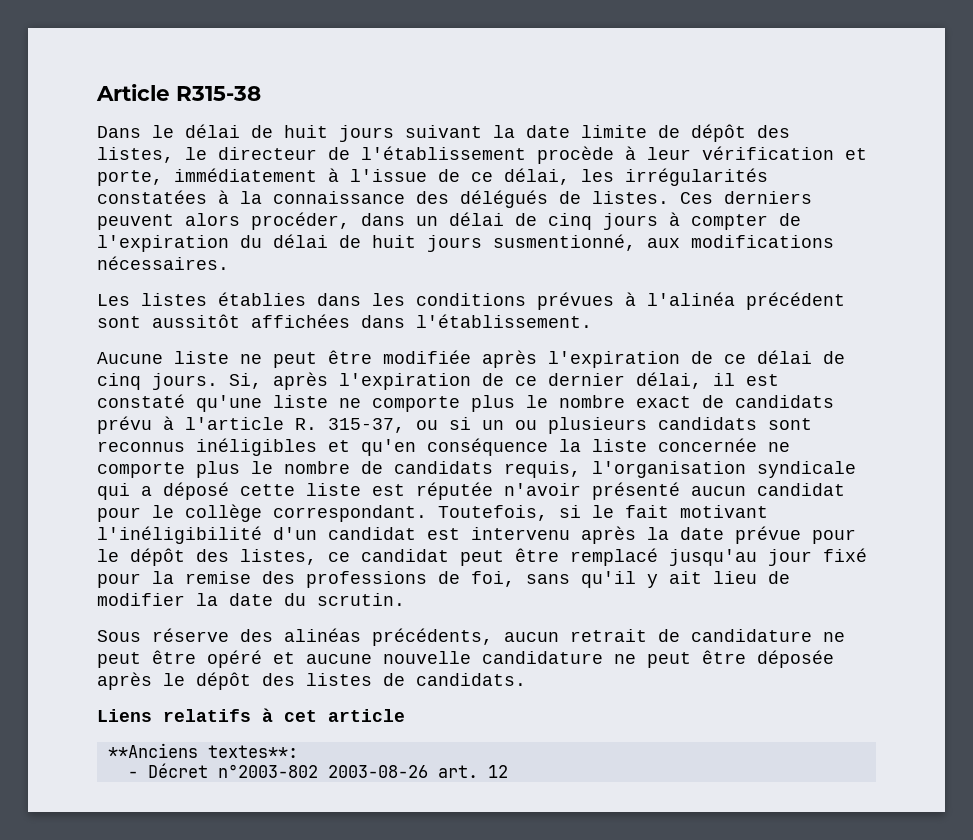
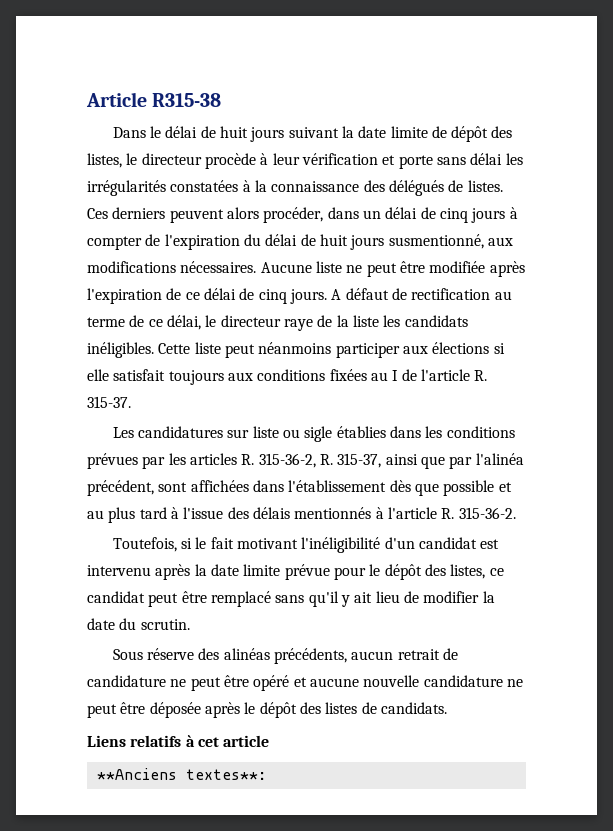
[328,146,526,160] de l'établissement -> (202, 159) none
[97,168,570,186] porte, immédiatement à l'issue de ce délai, -> [398,153,503,169] porte sans délai
[97,292,845,310] [97,314,592,328] // Les listes établies dans les conditions prévues à l'alinéa précédent sont aussitôt affichées dans l'établissement. // -> (257, 267) none
[229,372,779,390] [97,394,834,412] [97,416,812,434] [97,438,790,456] [97,461,856,478] [97,482,845,500] [97,504,427,522] Si, après l'expiration de ce dernier délai, il est constaté qu'une liste ne comporte plus le nombre exact de candidats prévu à l'article R. 315-37, ou si un ou plusieurs candidats sont reconnus inéligibles et qu'en conséquence la liste concernée ne comporte plus le nombre de candidats requis, l'organisation syndicale qui a déposé cette liste est réputée n'avoir présenté aucun candidat pour le collège correspondant. -> [331,288,512,300] [87,315,468,331] [87,342,505,358] [87,369,488,385] [87,396,131,408] [112,426,515,442] [87,453,524,469] [87,480,512,496] [87,507,516,523] A défaut de rectification au terme de ce délai, le directeur raye de la liste les candidats inéligibles. Cette liste peut néanmoins participer aux élections si elle satisfait toujours aux conditions fixées au I de l'article R. 315-37. // Les candidatures sur liste ou sigle établies dans les conditions prévues par les articles R. 315-36-2, R. 315-37, ainsi que par l'alinéa précédent, sont affichées dans l'établissement dès que possible et au plus tard à l'issue des délais mentionnés à l'article R. 315-36-2. //
(724, 533) none -> [243,564,281,576] limite
[669,548,867,566] [97,571,515,588] jusqu'au jour fixé pour la remise des professions de foi, -> (271, 599) none
[127,763,508,778] // - Décret n°2003-802 2003-08-26 art. 12 -> (266, 774) none

